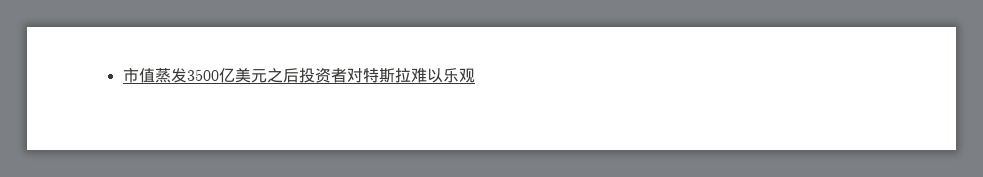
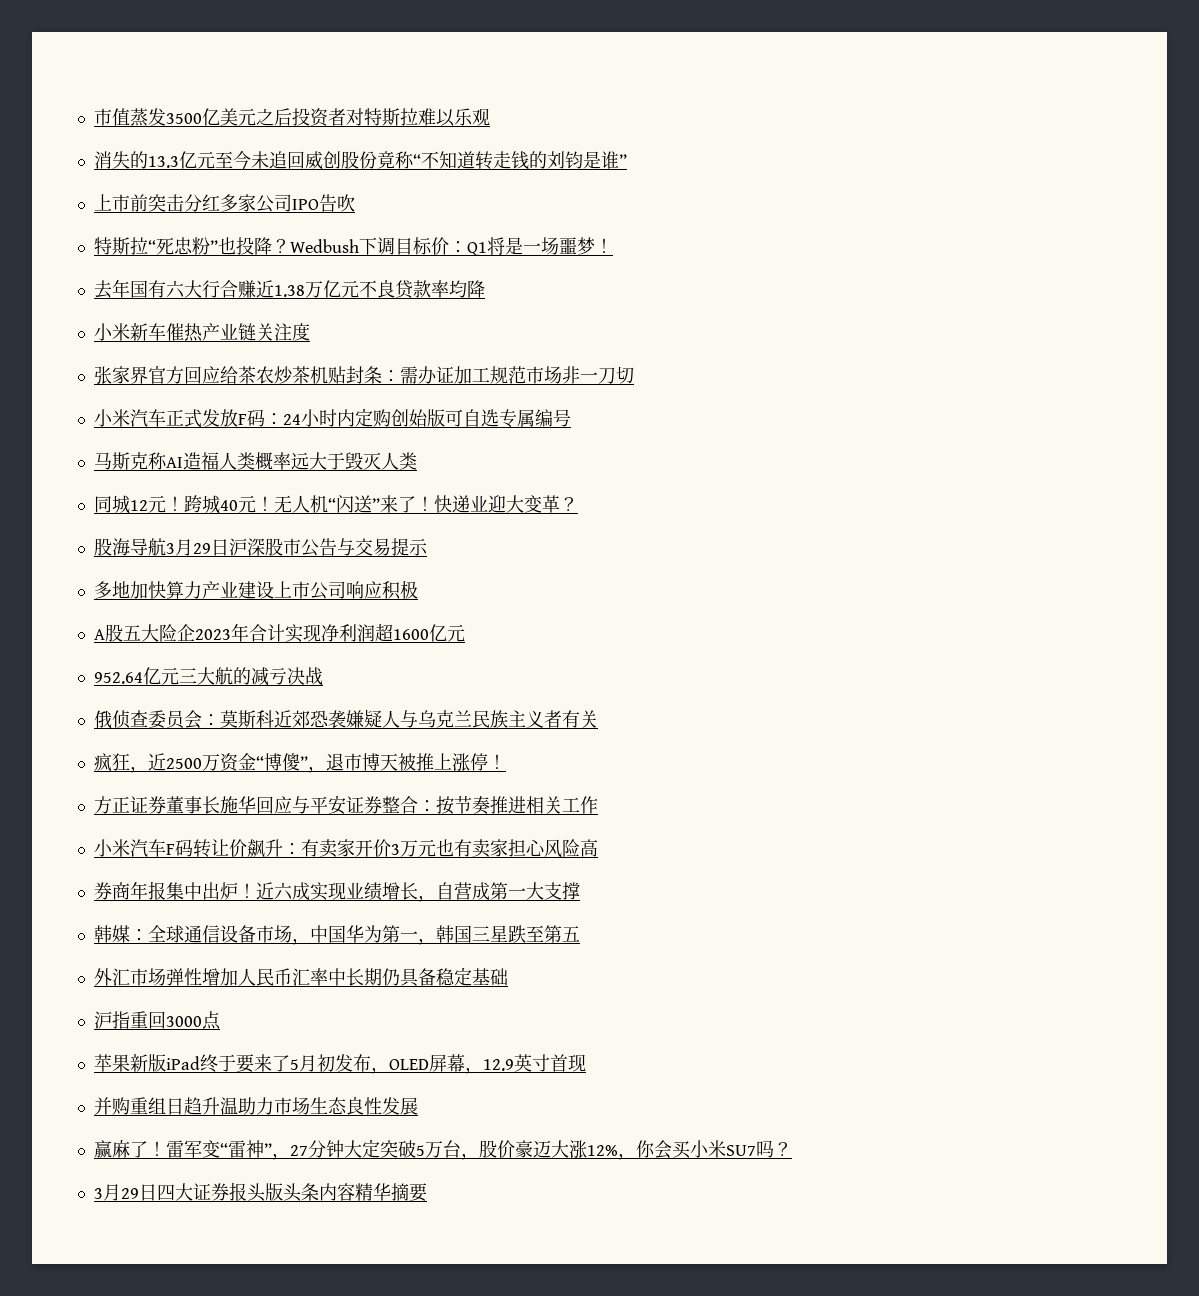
(475, 75) none -> [93,151,627,170] [93,194,355,213] [93,237,613,256] [93,279,485,299] [93,323,310,342] [93,366,634,384] [93,408,571,428] [93,452,417,470] [93,495,578,514] [93,538,428,557] [93,580,418,600] [93,623,465,643] [93,667,323,686] [93,709,598,729] [93,753,506,773] [93,795,598,815] [93,839,598,858] [93,881,580,902] [93,925,580,945] [93,967,508,987] [93,1011,221,1030] [93,1054,586,1074] [93,1097,418,1115] [93,1139,792,1160] [93,1182,427,1202] // 消失的13.3亿元至今未追回威创股份竟称“不知道转走钱的刘钧是谁” // 上市前突击分红多家公司IPO告吹 // 特斯拉“死忠粉”也投降？Wedbush下调目标价：Q1将是一场噩梦！ // 去年国有六大行合赚近1.38万亿元不良贷款率均降 // 小米新车催热产业链关注度 // 张家界官方回应给茶农炒茶机贴封条：需办证加工规范市场非一刀切 // 小米汽车正式发放F码：24小时内定购创始版可自选专属编号 // 马斯克称AI造福人类概率远大于毁灭人类 // 同城12元！跨城40元！无人机“闪送”来了！快递业迎大变革？ // 股海导航3月29日沪深股市公告与交易提示 // 多地加快算力产业建设上市公司响应积极 // A股五大险企2023年合计实现净利润超1600亿元 // 952.64亿元三大航的减亏决战 // 俄侦查委员会：莫斯科近郊恐袭嫌疑人与乌克兰民族主义者有关 // 疯狂，近2500万资金“博傻”，退市博天被推上涨停！ // 方正证券董事长施华回应与平安证券整合：按节奏推进相关工作 // 小米汽车F码转让价飙升：有卖家开价3万元也有卖家担心风险高 // 券商年报集中出炉！近六成实现业绩增长，自营成第一大支撑 // 韩媒：全球通信设备市场，中国华为第一，韩国三星跌至第五 // 外汇市场弹性增加人民币汇率中长期仍具备稳定基础 // 沪指重回3000点 // 苹果新版iPad终于要来了5月初发布，OLED屏幕，12.9英寸首现 // 并购重组日趋升温助力市场生态良性发展 // 赢麻了！雷军变“雷神”，27分钟大定突破5万台，股价豪迈大涨12%，你会买小米SU7吗？ // 3月29日四大证券报头版头条内容精华摘要

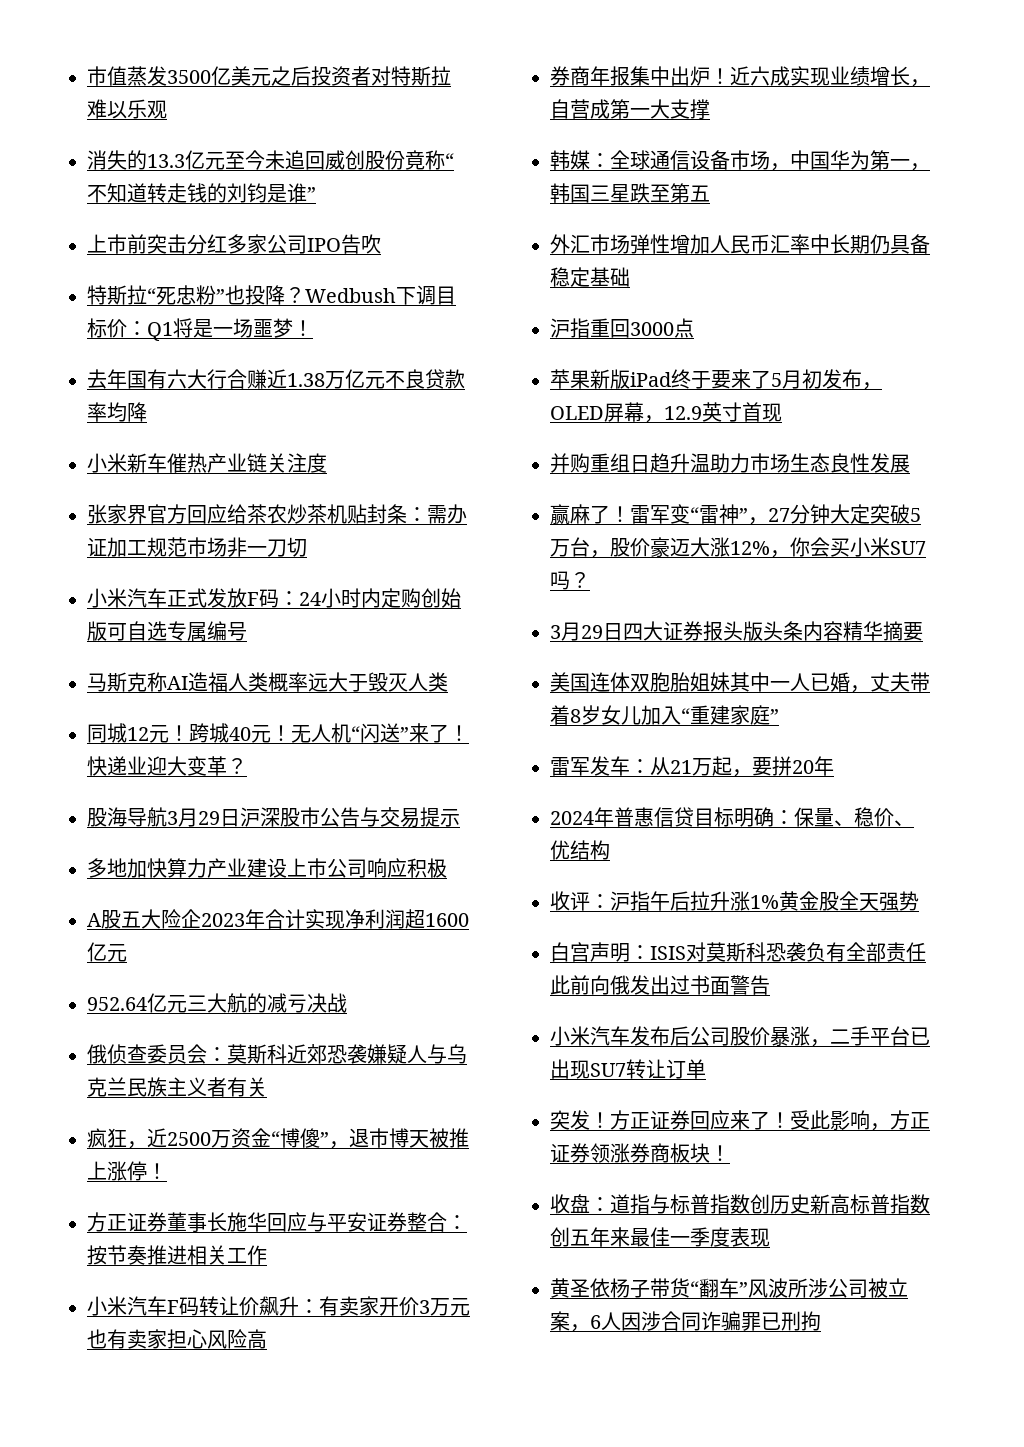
(427, 1192) none -> [550,672,930,693] [550,705,779,725] [550,756,834,777] [550,807,914,827] [550,840,610,860] [550,891,919,911] [550,942,926,962] [550,975,770,995] [550,1026,930,1047] [550,1059,706,1079] [550,1110,930,1131] [550,1143,730,1163] [550,1194,930,1214] [550,1227,770,1247] [550,1278,908,1298] [550,1311,821,1332] // 美国连体双胞胎姐妹其中一人已婚，丈夫带着8岁女儿加入“重建家庭” // 雷军发车：从21万起，要拼20年 // 2024年普惠信贷目标明确：保量、稳价、优结构 // 收评：沪指午后拉升涨1%黄金股全天强势 // 白宫声明：ISIS对莫斯科恐袭负有全部责任此前向俄发出过书面警告 // 小米汽车发布后公司股价暴涨，二手平台已出现SU7转让订单 // 突发！方正证券回应来了！受此影响，方正证券领涨券商板块！ // 收盘：道指与标普指数创历史新高标普指数创五年来最佳一季度表现 // 黄圣依杨子带货“翻车”风波所涉公司被立案，6人因涉合同诈骗罪已刑拘

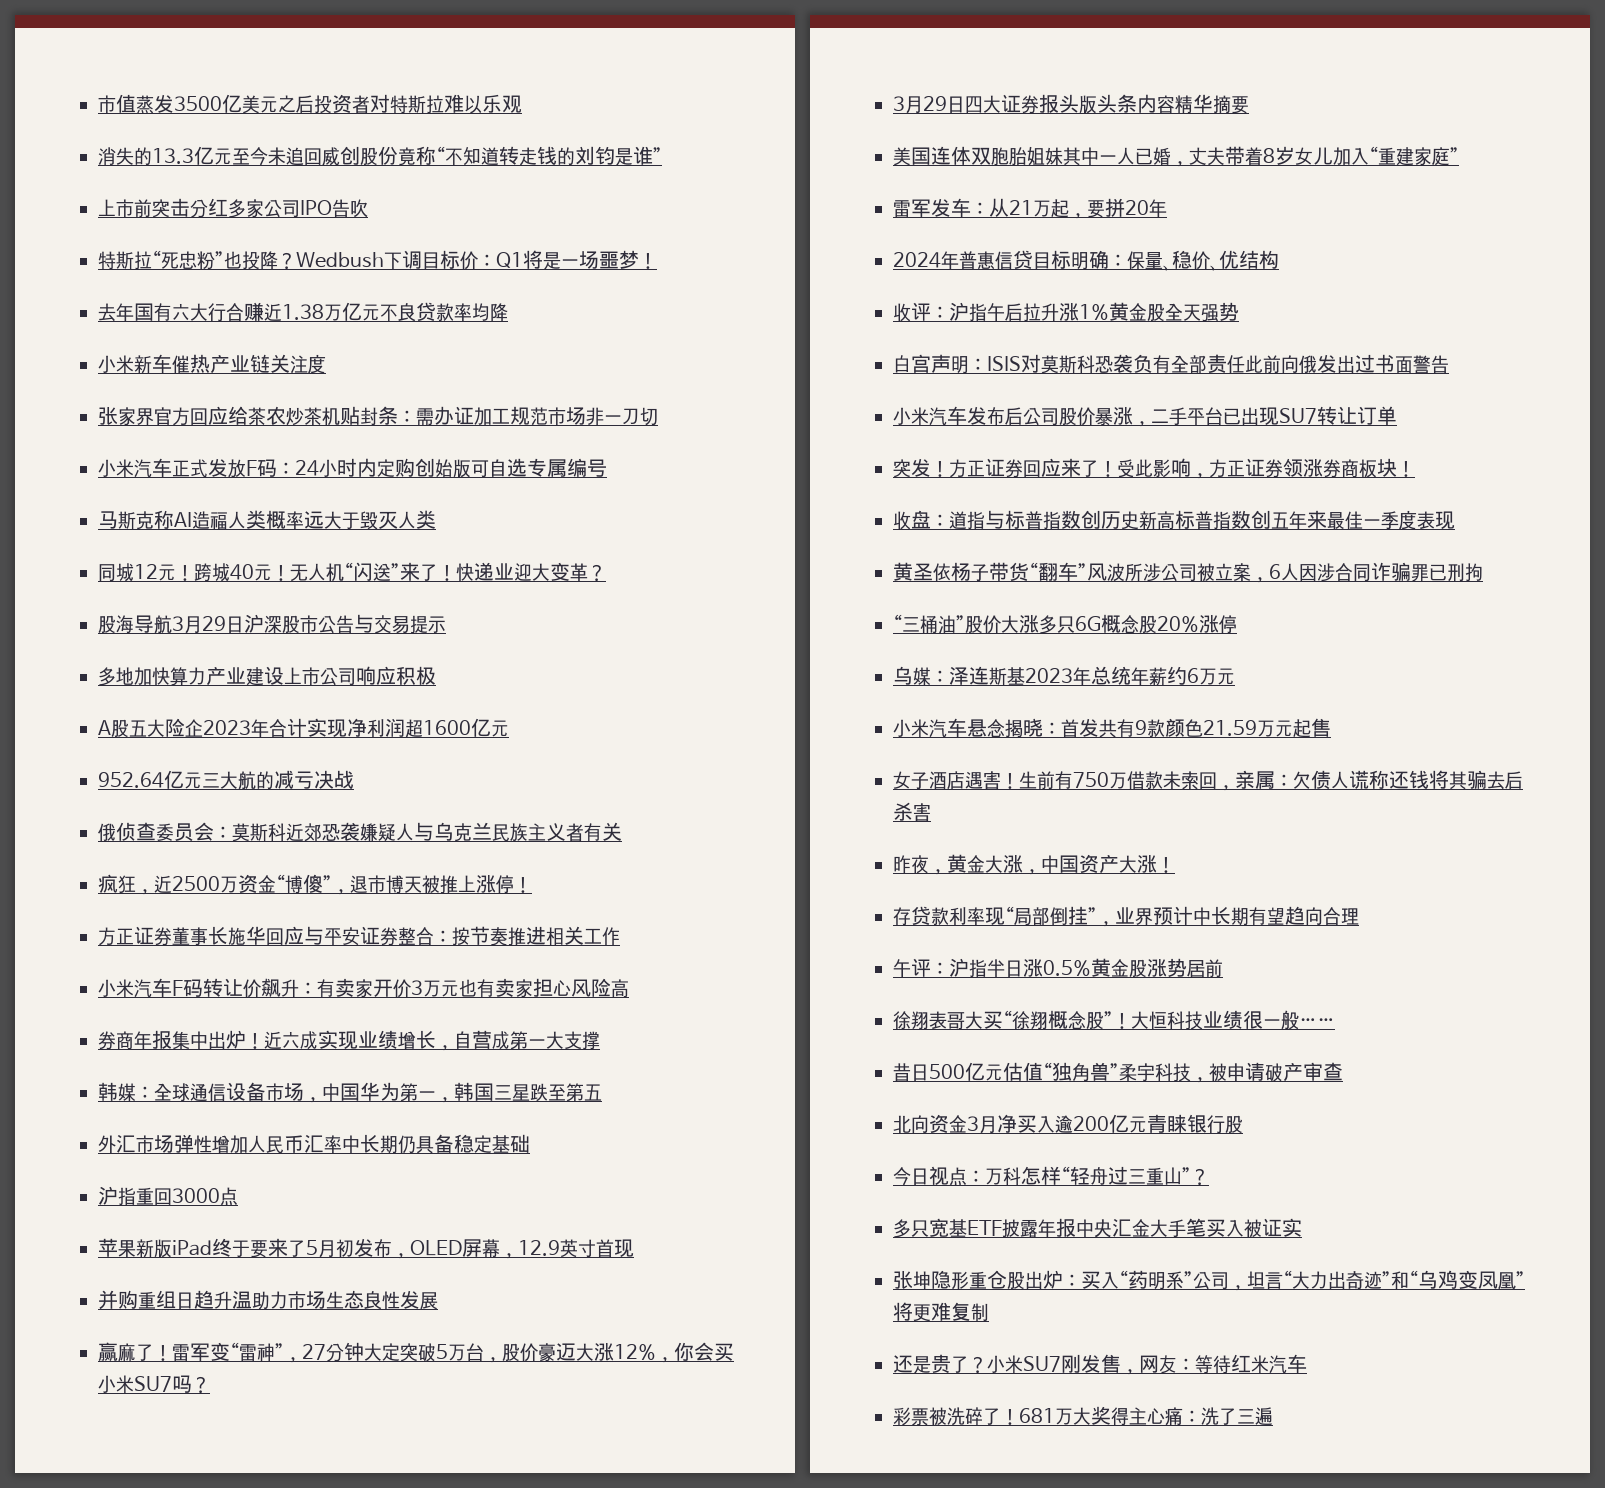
(821, 1321) none -> [893,614,1237,634] [893,666,1235,686] [893,718,1331,738] [893,770,1523,791] [893,802,931,822] [893,854,1175,875] [893,906,1359,927] [893,958,1223,978] [893,1010,1335,1030] [893,1062,1343,1083] [893,1114,1243,1134] [893,1166,1209,1186] [893,1218,1302,1238] [893,1270,1525,1291] [893,1302,989,1322] [893,1354,1307,1375] [893,1406,1273,1426] // “三桶油”股价大涨多只6G概念股20%涨停 // 乌媒：泽连斯基2023年总统年薪约6万元 // 小米汽车悬念揭晓：首发共有9款颜色21.59万元起售 // 女子酒店遇害！生前有750万借款未索回，亲属：欠债人谎称还钱将其骗去后杀害 // 昨夜，黄金大涨，中国资产大涨！ // 存贷款利率现“局部倒挂”，业界预计中长期有望趋向合理 // 午评：沪指半日涨0.5%黄金股涨势居前 // 徐翔表哥大买“徐翔概念股”！大恒科技业绩很一般…… // 昔日500亿元估值“独角兽”柔宇科技，被申请破产审查 // 北向资金3月净买入逾200亿元青睐银行股 // 今日视点：万科怎样“轻舟过三重山”？ // 多只宽基ETF披露年报中央汇金大手笔买入被证实 // 张坤隐形重仓股出炉：买入“药明系”公司，坦言“大力出奇迹”和“乌鸡变凤凰”将更难复制 // 还是贵了？小米SU7刚发售，网友：等待红米汽车 // 彩票被洗碎了！681万大奖得主心痛：洗了三遍

